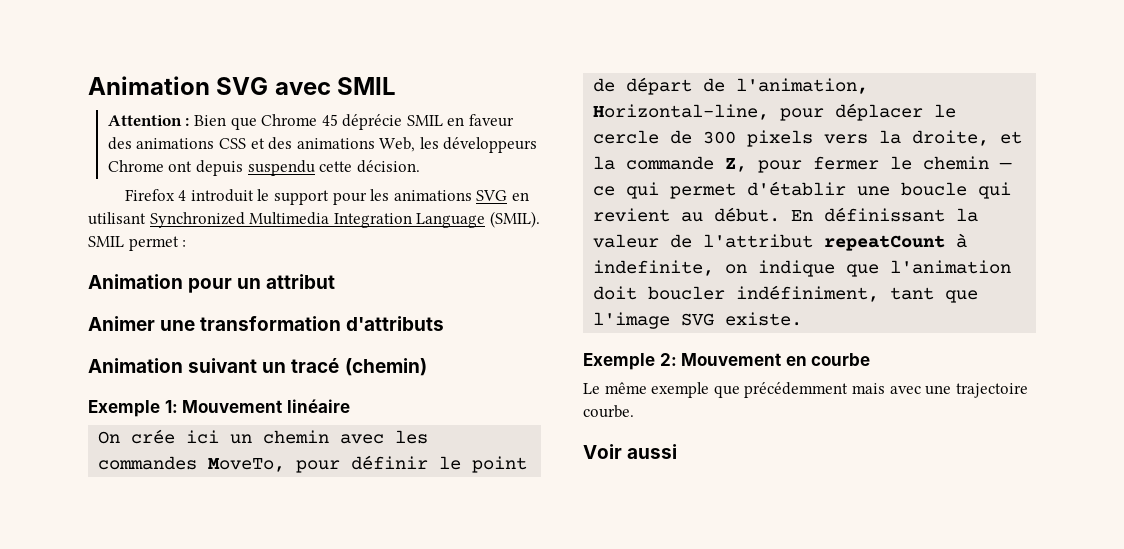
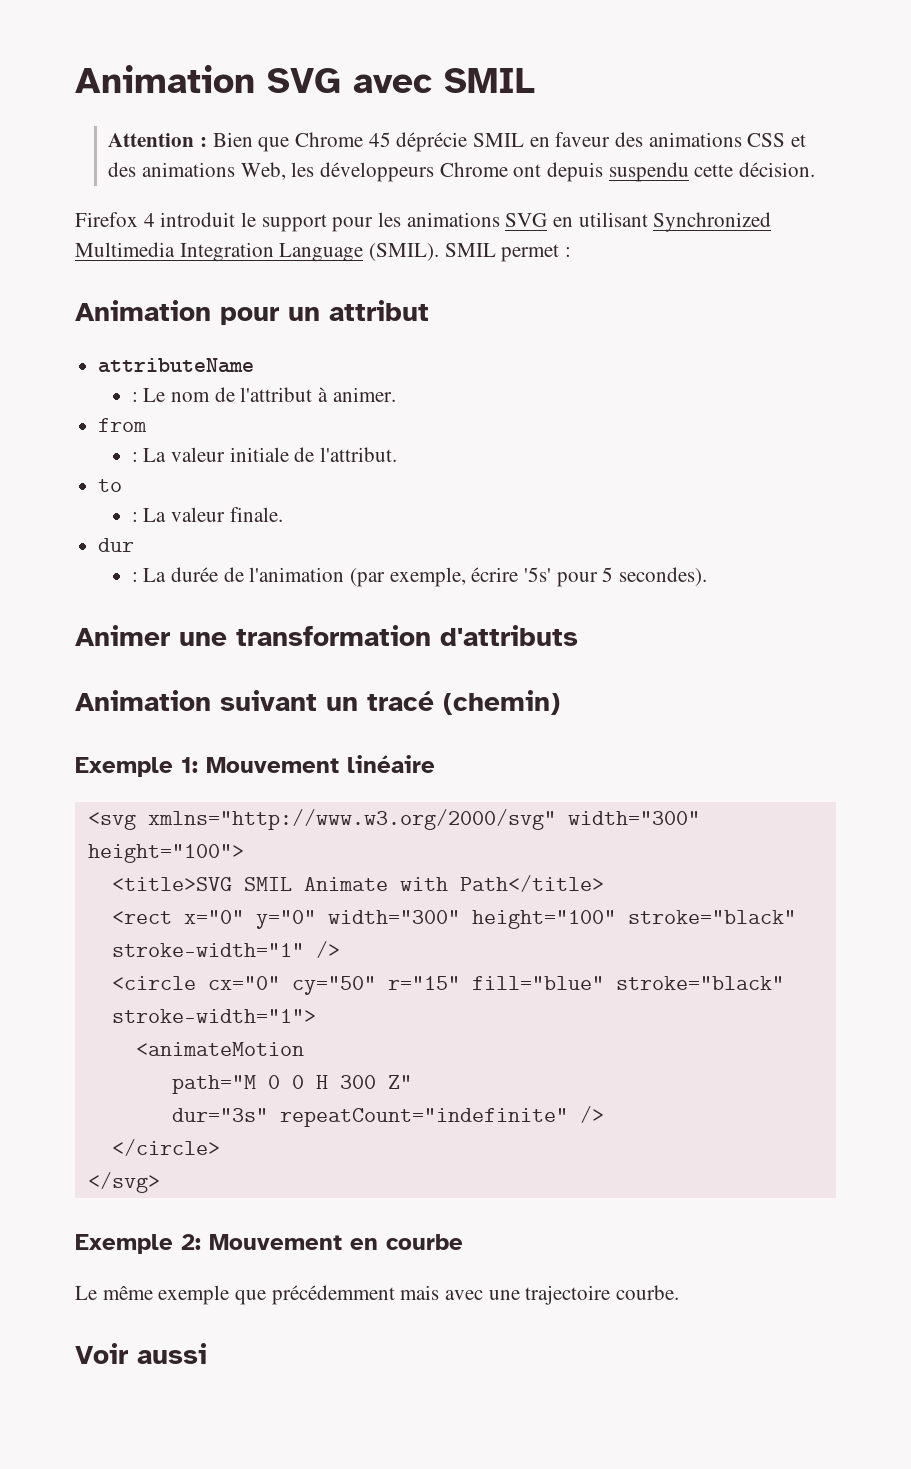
(336, 281) none -> [98,358,255,373] [131,387,396,402] [98,418,148,432] [131,447,397,462] [98,479,123,492] [131,507,283,522] [98,538,135,552] [131,567,707,587] // attributeName // : Le nom de l'attribut à animer. // from // : La valeur initiale de l'attribut. // to // : La valeur finale. // dur // : La durée de l'animation (par exemple, écrire '5s' pour 5 secondes).
[98,429,429,444] [98,455,528,473] [593,77,869,95] [593,103,957,121] [593,130,1023,147] [593,156,1013,173] [593,181,1012,199] [593,207,979,222] [593,233,968,251] [593,260,1012,277] [593,285,979,303] [593,312,803,329] On crée ici un chemin avec les commandes MoveTo, pour définir le point de départ de l'animation, Horizontal-line, pour déplacer le cercle de 300 pixels vers la droite, et la commande Z, pour fermer le chemin — ce qui permet d'établir une boucle qui revient au début. En définissant la valeur de l'attribut repeatCount à indefinite, on indique que l'animation doit boucler indéfiniment, tant que l'image SVG existe. -> [87,809,700,830] [87,844,244,863] [111,875,604,892] [111,910,796,929] [111,941,340,958] [111,976,784,995] [111,1009,316,1023] [135,1042,304,1056] [171,1075,412,1094] [171,1106,604,1127] [111,1139,220,1156] [87,1172,160,1193] <svg xmlns="http://www.w3.org/2000/svg" width="300" height="100"> // <title>SVG SMIL Animate with Path</title> // <rect x="0" y="0" width="300" height="100" stroke="black" stroke-width="1" /> // <circle cx="0" cy="50" r="15" fill="blue" stroke="black" stroke-width="1"> // <animateMotion // path="M 0 0 H 300 Z" // dur="3s" repeatCount="indefinite" /> // </circle> // </svg>

